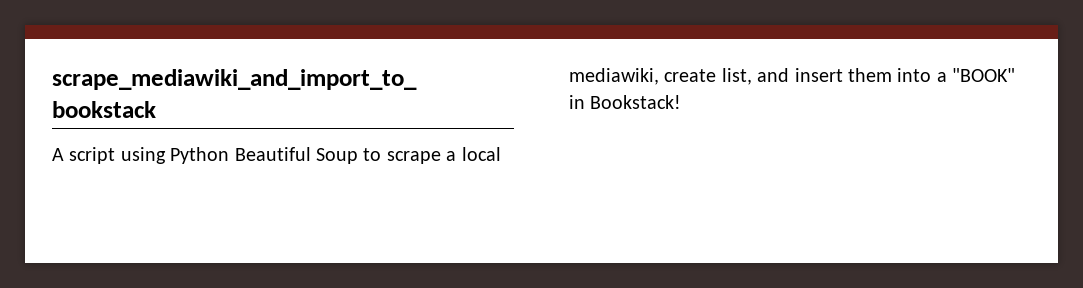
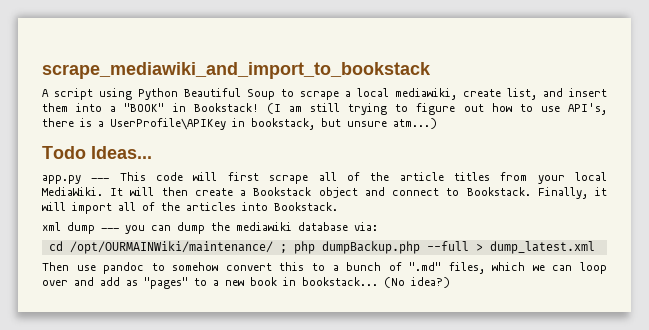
(682, 102) none -> [266,103,607,115] [42,118,437,130] [42,146,152,159] [42,172,607,184] [42,187,607,199] [42,202,338,214] [42,222,378,234] [48,241,595,254] [42,262,607,274] [42,277,450,289] (I am still trying to figure out how to use API's, there is a UserProfile\APIKey in bookstack, but unsure atm...) // Todo Ideas... // app.py --- This code will first scrape all of the article titles from your local MediaWiki. It will then create a Bookstack object and connect to Bookstack. Finally, it will import all of the articles into Bookstack. // xml dump --- you can dump the mediawiki database via: // cd /opt/OURMAINWiki/maintenance/ ; php dumpBackup.php --full > dump_latest.xml // Then use pandoc to somehow convert this to a bunch of ".md" files, which we can loop over and add as "pages" to a new book in bookstack... (No idea?)

